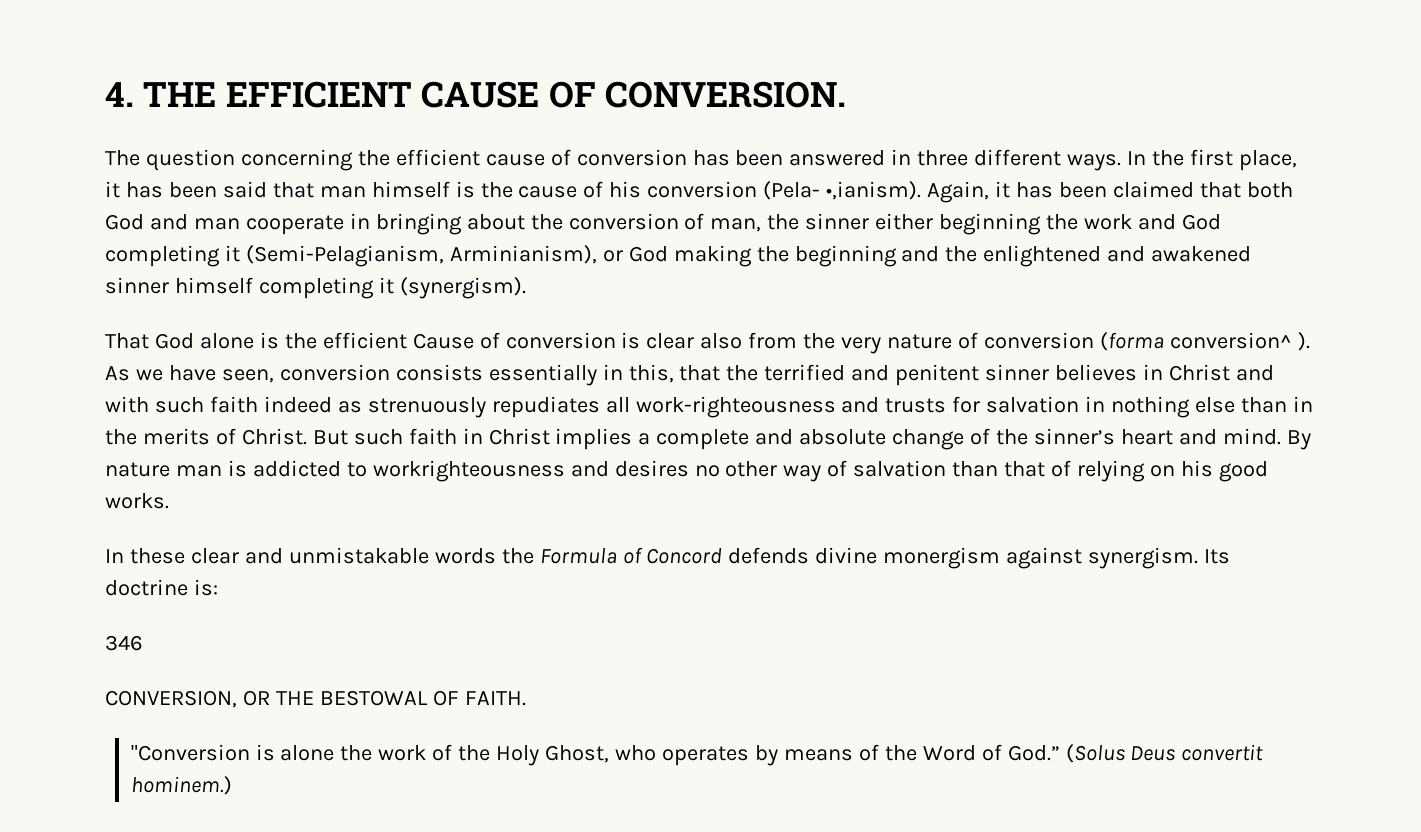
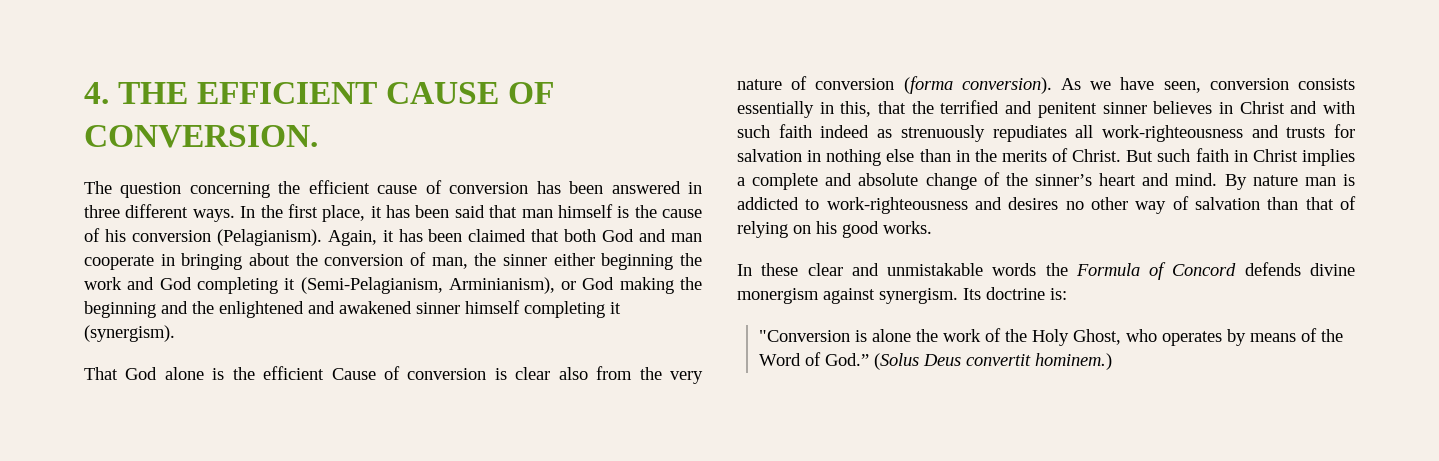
[763,181,922,200] (Pela- •,ianism). -> [216,229,322,246] (Pelagianism).
[1169,332,1310,351] conversion^ ). -> [961,77,1052,94] conversion).
[372,460,565,482] workrighteousness -> [826,197,968,214] work-righteousness
[105,635,143,651] [105,690,526,708] // 346 // CONVERSION, OR THE BESTOWAL OF FAITH. -> (1067, 294) none

